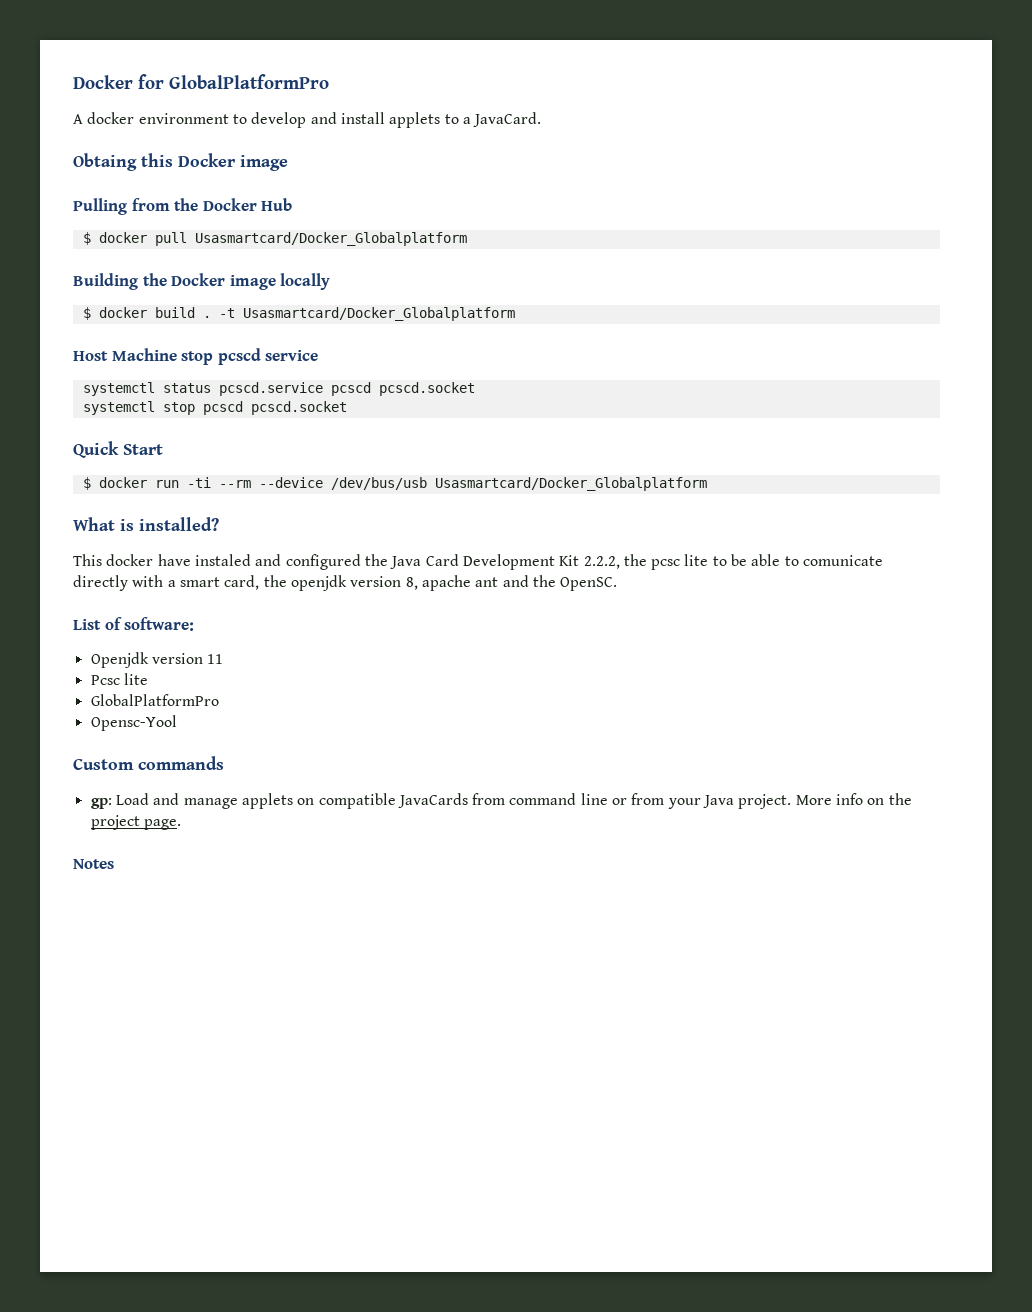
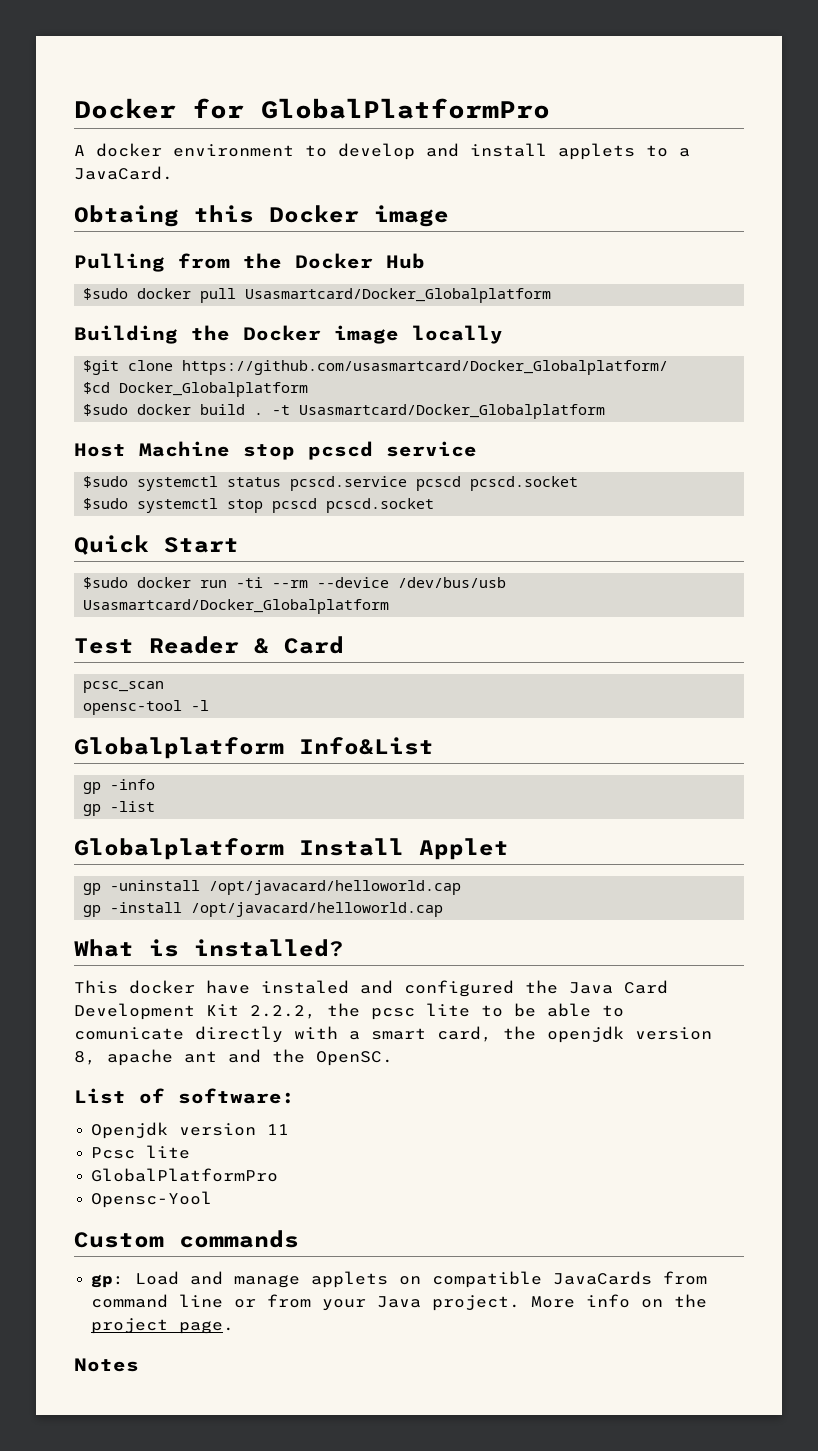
[82,232,91,245] $ -> [83,288,129,300] $sudo
[82,307,91,320] $ -> [83,360,669,375] [83,382,309,397] [83,404,129,416] $git clone https://github.com/usasmartcard/Docker_Globalplatform/ // $cd Docker_Globalplatform // $sudo
(319, 355) none -> [83,476,129,488] $sudo
(475, 389) none -> [83,498,129,510] $sudo
[82,477,91,490] $ -> [83,577,129,589] $sudo
(707, 484) none -> [74,636,344,654] [83,681,165,693] [83,700,210,715] [74,737,434,759] [83,779,156,794] [83,801,156,816] [74,838,509,860] [83,880,462,895] [83,902,444,917] // Test Reader & Card // pcsc_scan // opensc-tool -l // Globalplatform Info&List // gp -info // gp -list // Globalplatform Install Applet // gp -uninstall /opt/javacard/helloworld.cap // gp -install /opt/javacard/helloworld.cap

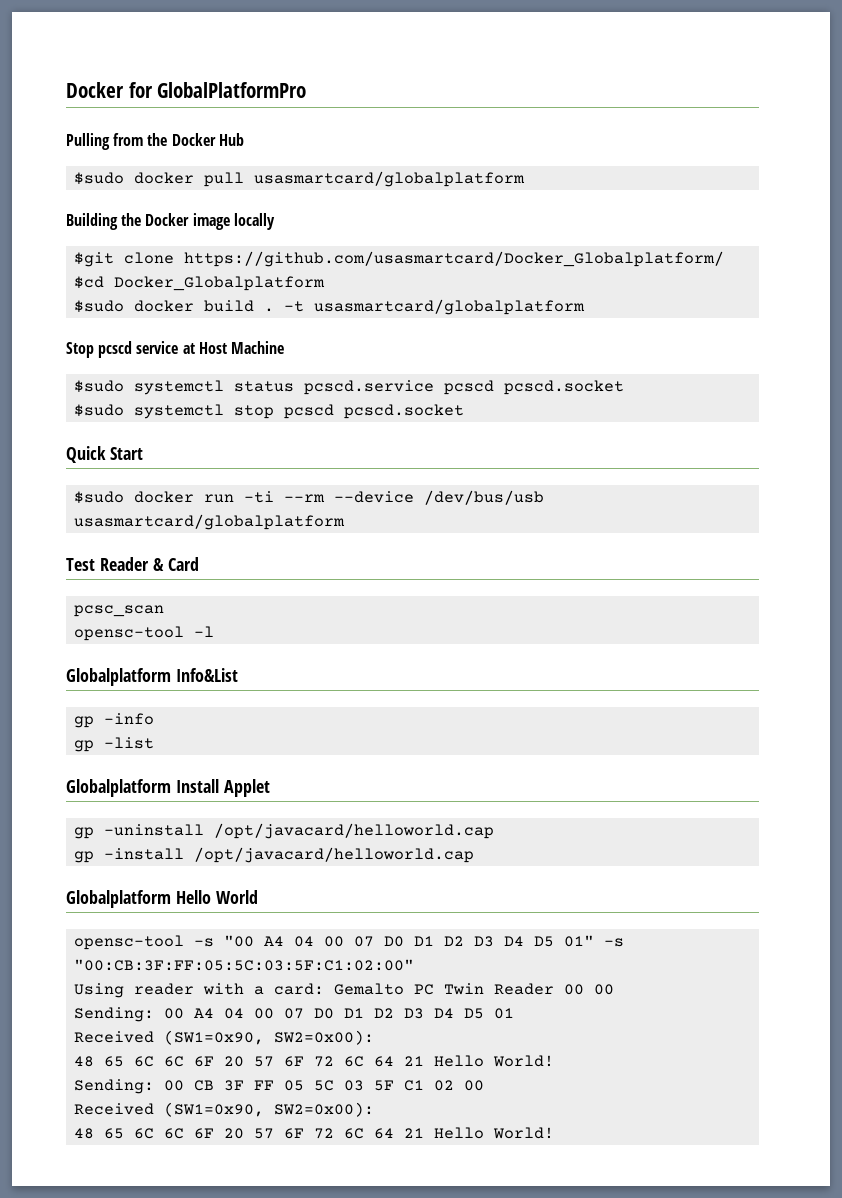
[74,143,690,160] [74,166,173,180] [74,205,449,227] // A docker environment to develop and install applets to a JavaCard. // Obtaing this Docker image -> (307, 90) none
[245,288,552,303] Usasmartcard/Docker_Globalplatform -> [254,171,526,187] usasmartcard/globalplatform
[299,404,606,419] Usasmartcard/Docker_Globalplatform // -> [314,299,586,315] [66,341,195,358] usasmartcard/globalplatform // Stop pcscd service at
[243,441,477,460] stop pcscd service -> (284, 347) none
[83,599,390,614] Usasmartcard/Docker_Globalplatform -> [74,514,346,530] usasmartcard/globalplatform
[74,939,344,957] [74,980,668,997] [74,1003,624,1020] [74,1026,712,1043] [74,1049,393,1066] [74,1088,295,1104] [91,1122,290,1139] [91,1145,191,1159] [91,1168,279,1182] [91,1191,213,1208] [74,1230,299,1248] [91,1271,708,1288] [91,1294,708,1311] [91,1318,235,1334] [74,1358,139,1372] What is installed? // This docker have instaled and configured the Java Card Development Kit 2.2.2, the pcsc lite to be able to comunicate directly with a smart card, the openjdk version 8, apache ant and the OpenSC. // List of software: // Openjdk version 11 // Pcsc lite // GlobalPlatformPro // Opensc-Yool // Custom commands // gp: Load and manage applets on compatible JavaCards from command line or from your Java project. More info on the project page. // Notes -> [66,890,258,908] [74,935,625,950] [74,959,415,971] [74,983,615,998] [74,1007,515,1022] [74,1030,375,1045] [74,1055,555,1067] [74,1079,485,1094] [74,1102,375,1117] [74,1127,555,1139] Globalplatform Hello World // opensc-tool -s "00 A4 04 00 07 D0 D1 D2 D3 D4 D5 01" -s "00:CB:3F:FF:05:5C:03:5F:C1:02:00" // Using reader with a card: Gemalto PC Twin Reader 00 00 // Sending: 00 A4 04 00 07 D0 D1 D2 D3 D4 D5 01 // Received (SW1=0x90, SW2=0x00): // 48 65 6C 6C 6F 20 57 6F 72 6C 64 21 Hello World! // Sending: 00 CB 3F FF 05 5C 03 5F C1 02 00 // Received (SW1=0x90, SW2=0x00): // 48 65 6C 6C 6F 20 57 6F 72 6C 64 21 Hello World!

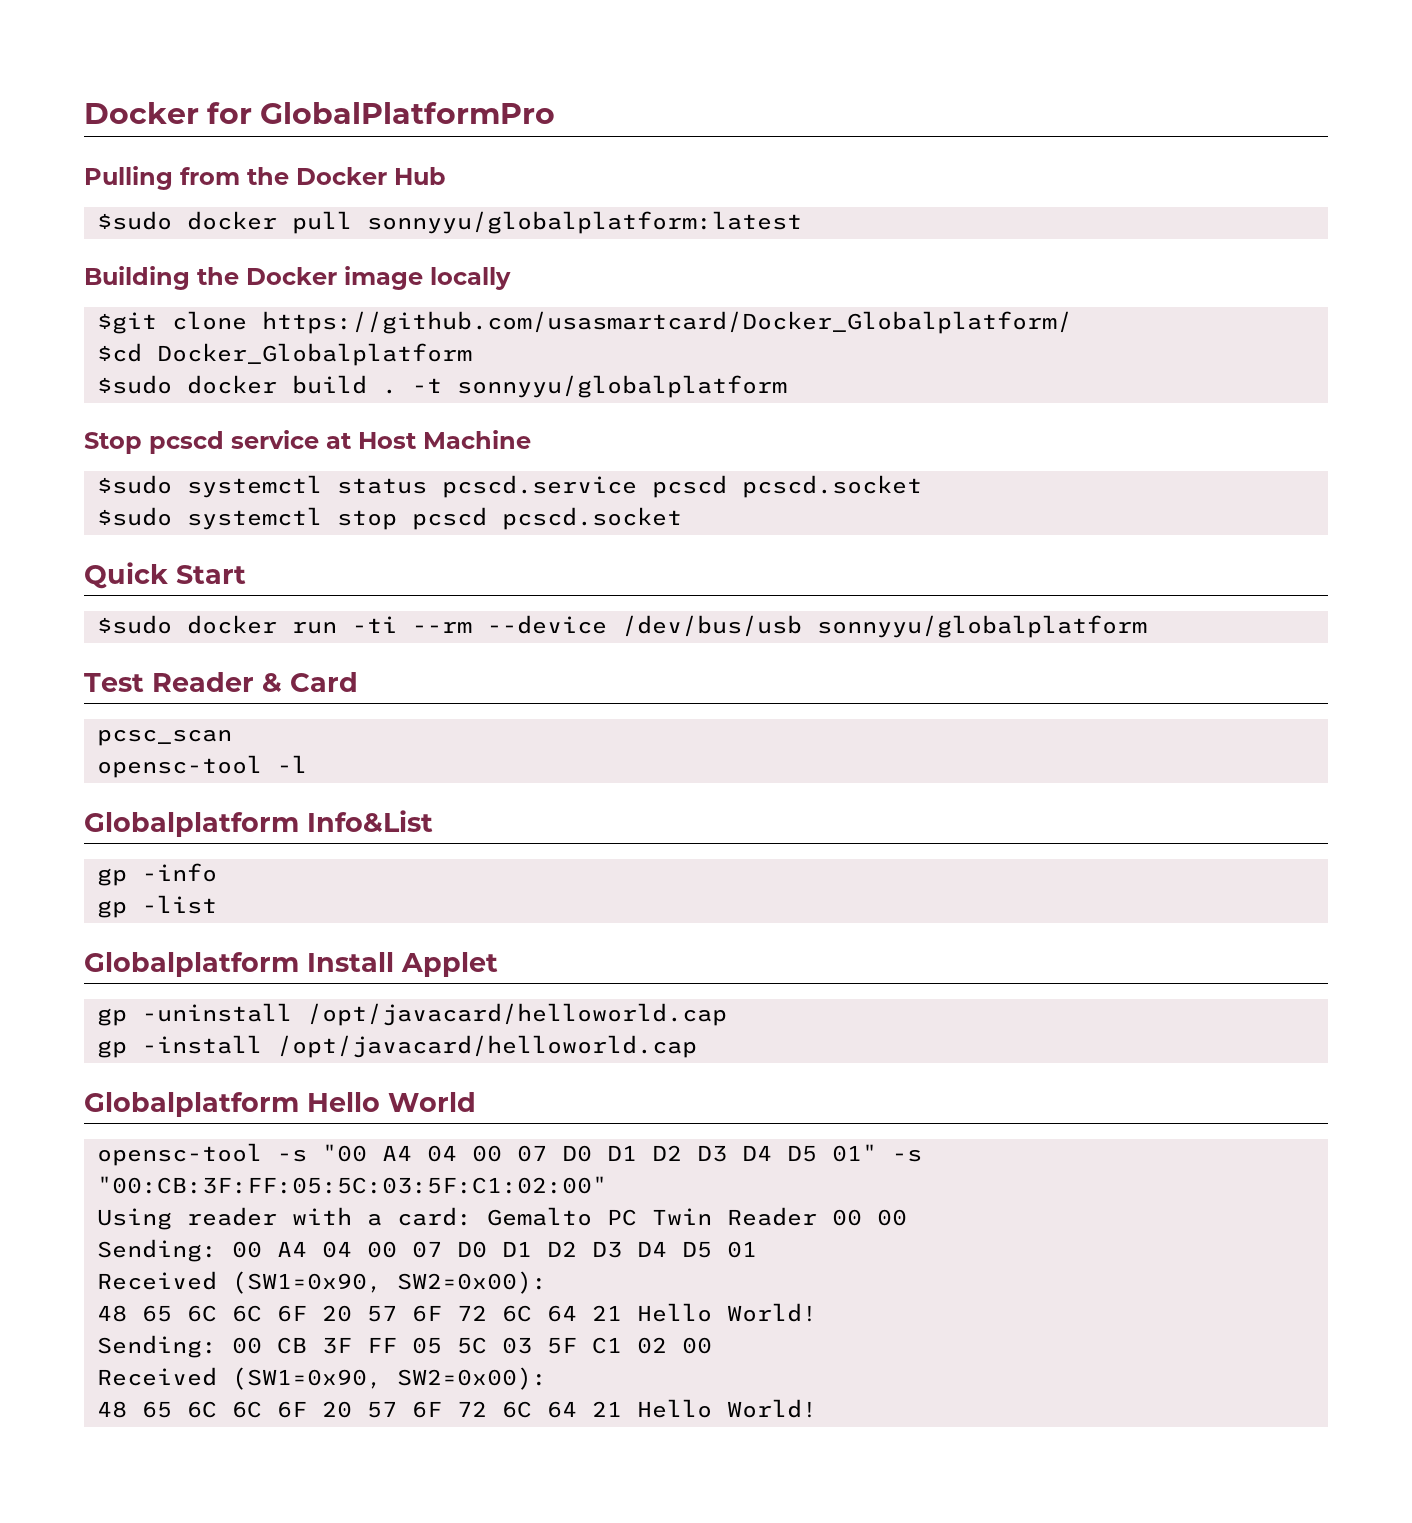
[254,171,526,187] usasmartcard/globalplatform -> [366,211,802,234] sonnyyu/globalplatform:latest
[314,299,586,315] usasmartcard/globalplatform -> [456,375,787,398] sonnyyu/globalplatform
[74,514,346,530] usasmartcard/globalplatform -> [816,615,1147,638] sonnyyu/globalplatform

